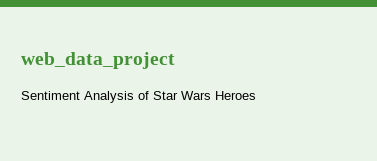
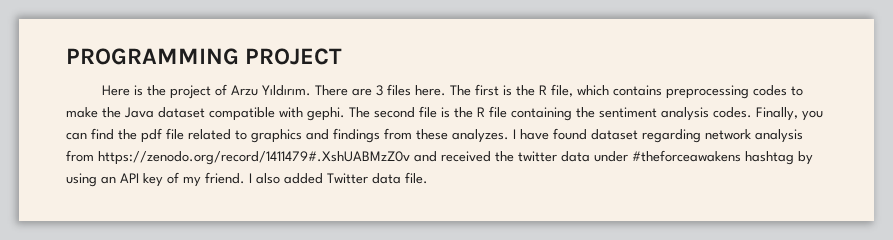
[21,52,175,69] [21,91,256,103] web_data_project // Sentiment Analysis of Star Wars Heroes -> [66,48,343,65] [101,84,803,99] [66,106,823,121] [66,128,803,143] [66,150,813,165] [66,172,428,187] PROGRAMMING PROJECT // Here is the project of Arzu Yıldırım. There are 3 files here. The first is the R file, which contains preprocessing codes to make the Java dataset compatible with gephi. The second file is the R file containing the sentiment analysis codes. Finally, you can find the pdf file related to graphics and findings from these analyzes. I have found dataset regarding network analysis from https://zenodo.org/record/1411479#.XshUABMzZ0v and received the twitter data under #theforceawakens hashtag by using an API key of my friend. I also added Twitter data file.

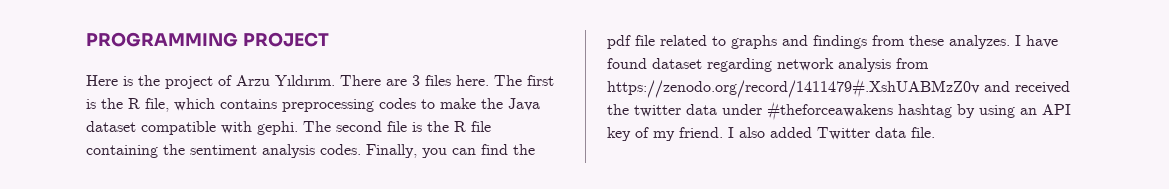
[251,129,302,143] graphics -> [731,35,777,49] graphs

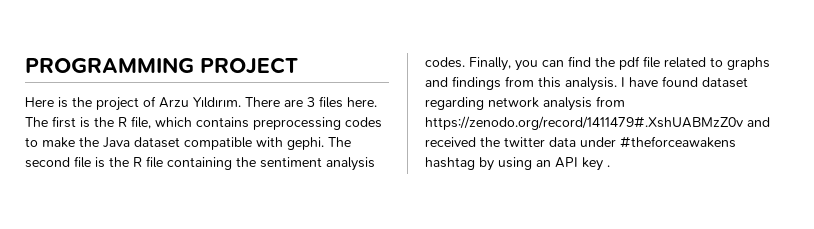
[909,35,1010,49] these analyzes. -> [538,77,617,91] this analysis.
[635,127,935,141] of my friend. I also added Twitter data file. -> [607,165,610,167] .

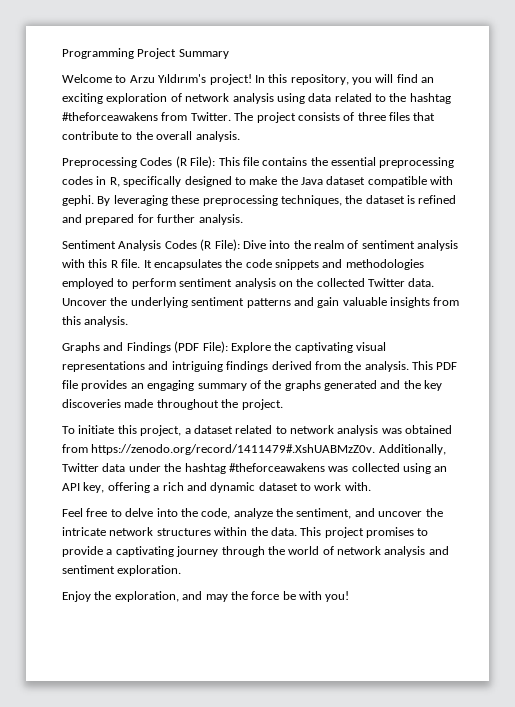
[25,57,298,75] [25,96,377,111] [25,116,382,130] PROGRAMMING PROJECT // Here is the project of Arzu Yıldırım. There are 3 files here. The first is the R file, which contains preprocessing codes -> [62,48,229,59] [62,74,435,85] [62,93,451,104] [62,112,436,123] [62,131,240,142] [62,156,455,168] [62,176,232,187] Programming Project Summary // Welcome to Arzu Yıldırım's project! In this repository, you will find an exciting exploration of network analysis using data related to the hashtag #theforceawakens from Twitter. The project consists of three files that contribute to the overall analysis. // Preprocessing Codes (R File): This file contains the essential preprocessing codes in R, specifically designed
[328,137,351,147] [25,156,375,171] [425,56,770,71] [425,76,748,91] [425,96,625,111] [425,116,770,130] [425,136,736,148] [425,157,610,171] The second file is the R file containing the sentiment analysis codes. Finally, you can find the pdf file related to graphs and findings from this analysis. I have found dataset regarding network analysis from https://zenodo.org/record/1411479#.XshUABMzZ0v and received the twitter data under #theforceawakens hashtag by using an API key . -> [97,195,457,206] [62,214,243,225] [62,239,459,251] [62,259,424,270] [62,278,435,289] [62,297,460,308] [62,316,129,327] [62,341,386,353] [62,361,458,372] [62,380,443,391] [62,399,283,410] [62,425,453,436] [62,444,446,455] [62,463,448,474] [62,482,371,493] [62,508,443,519] [62,527,429,538] [62,546,449,557] [62,565,182,576] [62,591,350,602] By leveraging these preprocessing techniques, the dataset is refined and prepared for further analysis. // Sentiment Analysis Codes (R File): Dive into the realm of sentiment analysis with this R file. It encapsulates the code snippets and methodologies employed to perform sentiment analysis on the collected Twitter data. Uncover the underlying sentiment patterns and gain valuable insights from this analysis. // Graphs and Findings (PDF File): Explore the captivating visual representations and intriguing findings derived from the analysis. This PDF file provides an engaging summary of the graphs generated and the key discoveries made throughout the project. // To initiate this project, a dataset related to network analysis was obtained from https://zenodo.org/record/1411479#.XshUABMzZ0v. Additionally, Twitter data under the hashtag #theforceawakens was collected using an API key, offering a rich and dynamic dataset to work with. // Feel free to delve into the code, analyze the sentiment, and uncover the intricate network structures within the data. This project promises to provide a captivating journey through the world of network analysis and sentiment exploration. // Enjoy the exploration, and may the force be with you!

